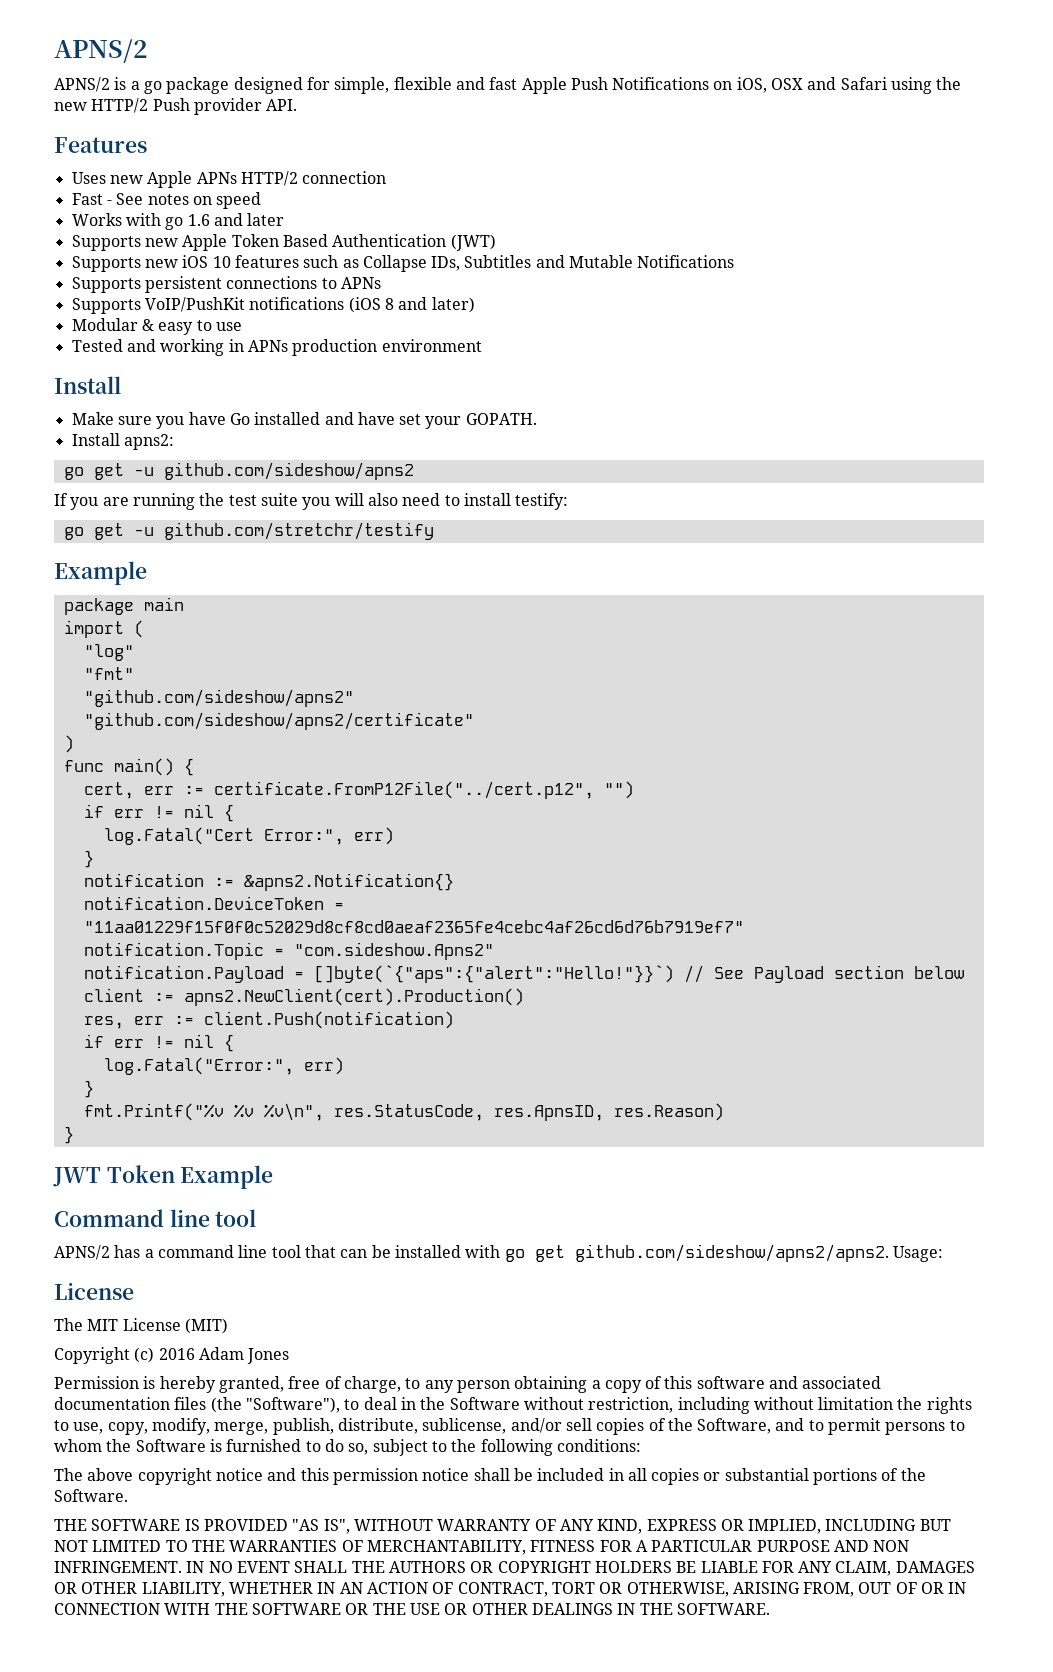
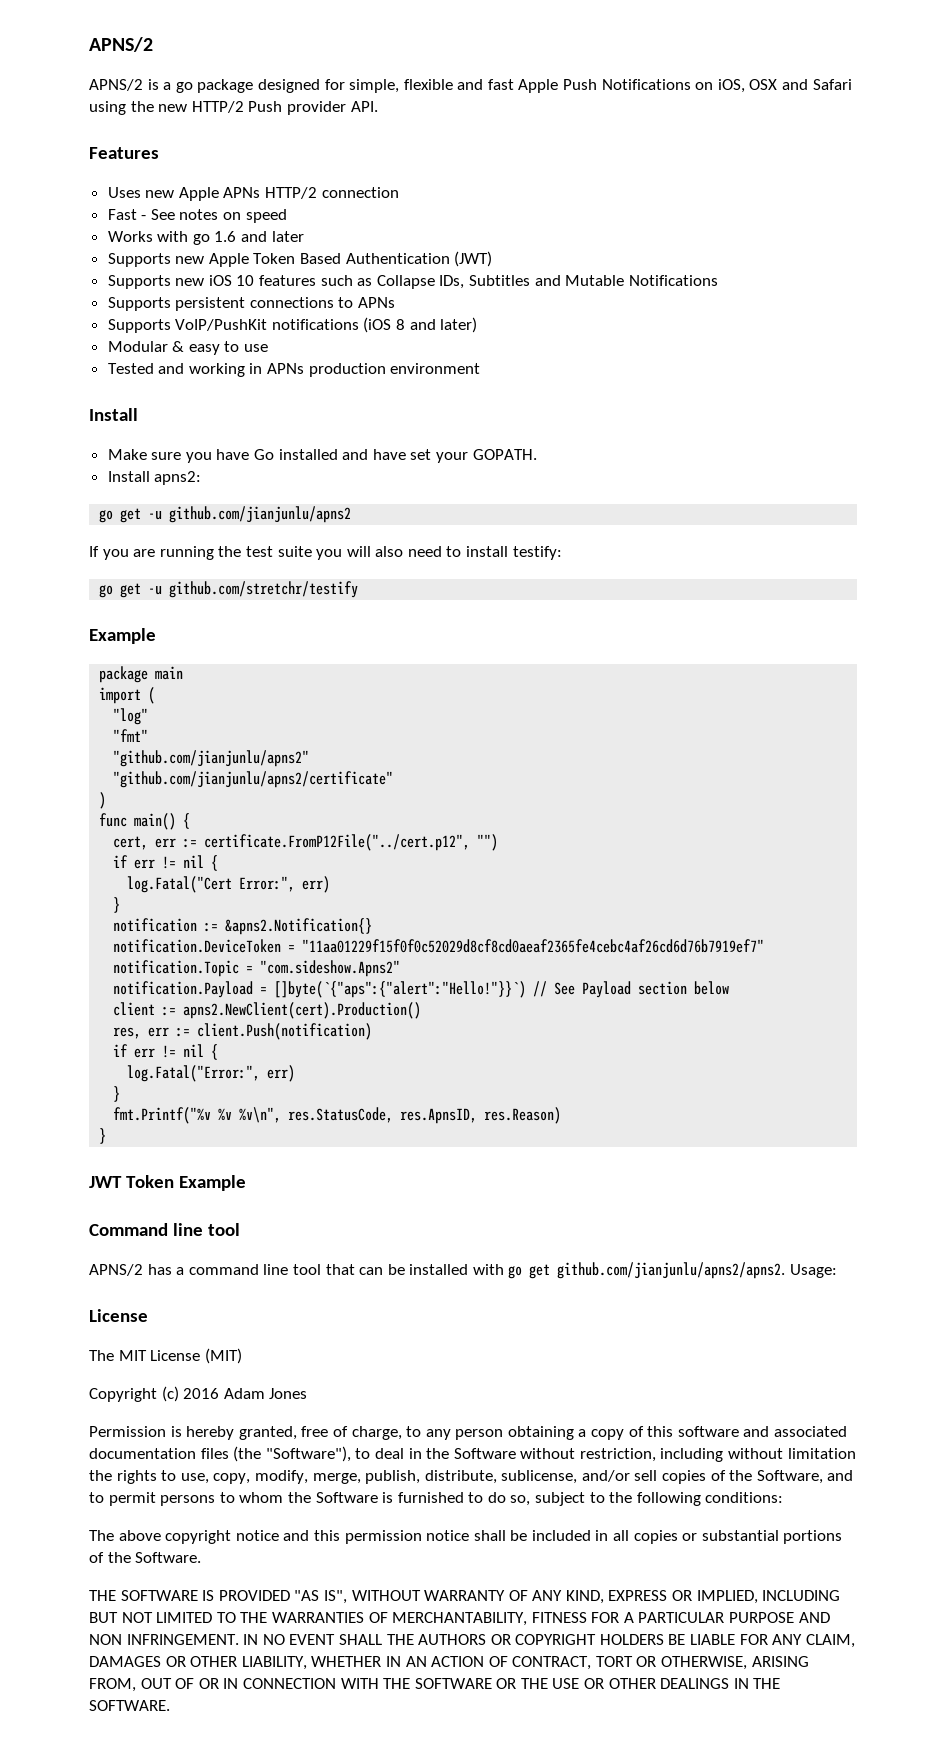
[163,462,414,480] github.com/sideshow/apns2 -> [169,506,352,523] github.com/jianjunlu/apns2
[83,689,354,707] [83,712,474,730] "github.com/sideshow/apns2" // "github.com/sideshow/apns2/certificate" -> [113,750,310,767] [113,771,394,788] "github.com/jianjunlu/apns2" // "github.com/jianjunlu/apns2/certificate"
[574,1244,889,1262] github.com/sideshow/apns2/apns2. -> [557,1262,786,1279] github.com/jianjunlu/apns2/apns2.

